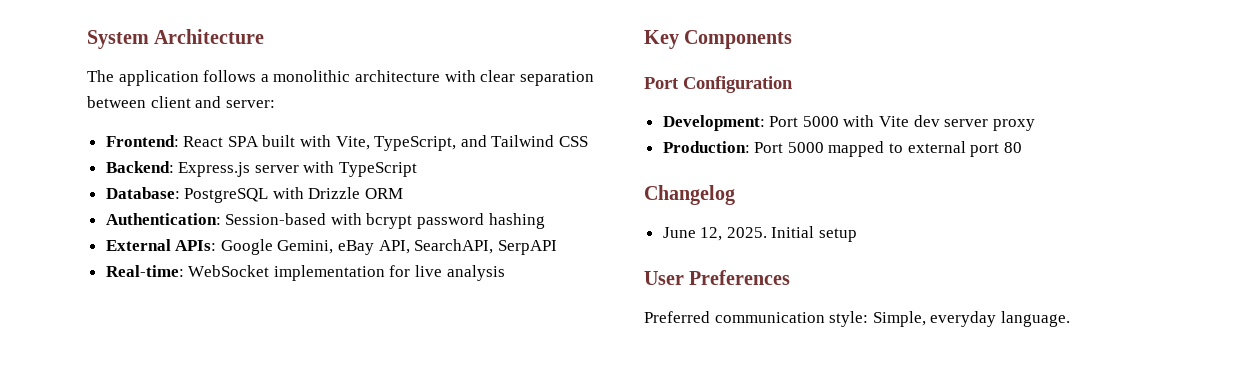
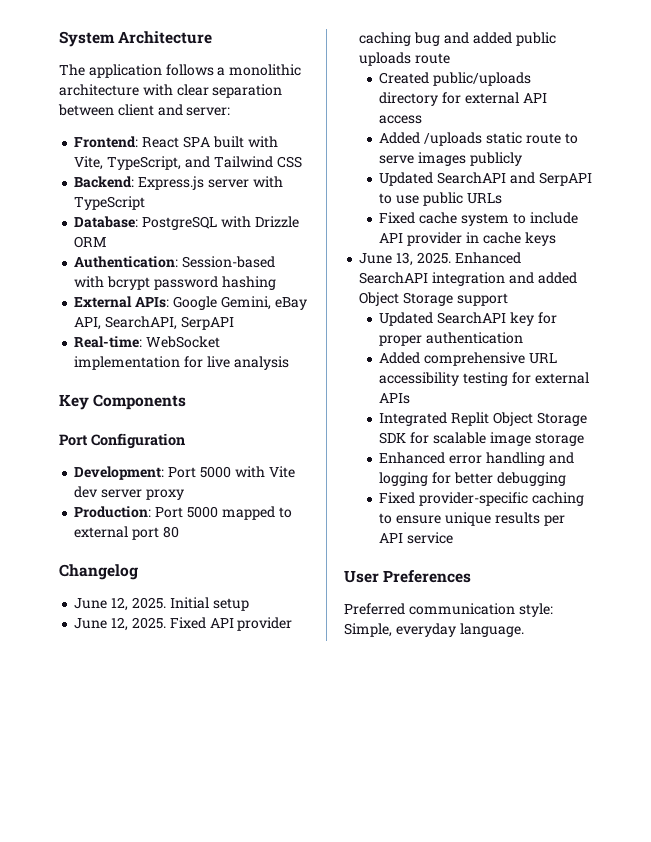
(858, 235) none -> [74,617,293,631] [359,32,556,46] [359,52,451,66] [379,72,532,86] [379,92,547,106] [379,115,423,124] [379,132,578,146] [379,152,522,166] [379,172,592,186] [379,192,502,206] [379,212,578,226] [379,232,556,246] [359,252,521,266] [359,272,577,286] [359,292,508,306] [379,312,557,326] [379,332,524,346] [379,352,557,366] [379,372,589,386] [379,393,411,404] [379,412,587,426] [379,432,584,446] [379,452,574,466] [379,472,566,486] [379,492,584,506] [379,512,565,526] [379,532,454,544] // June 12, 2025. Fixed API provider caching bug and added public uploads route // Created public/uploads directory for external API access // Added /uploads static route to serve images publicly // Updated SearchAPI and SerpAPI to use public URLs // Fixed cache system to include API provider in cache keys // June 13, 2025. Enhanced SearchAPI integration and added Object Storage support // Updated SearchAPI key for proper authentication // Added comprehensive URL accessibility testing for external APIs // Integrated Replit Object Storage SDK for scalable image storage // Enhanced error handling and logging for better debugging // Fixed provider-specific caching to ensure unique results per API service

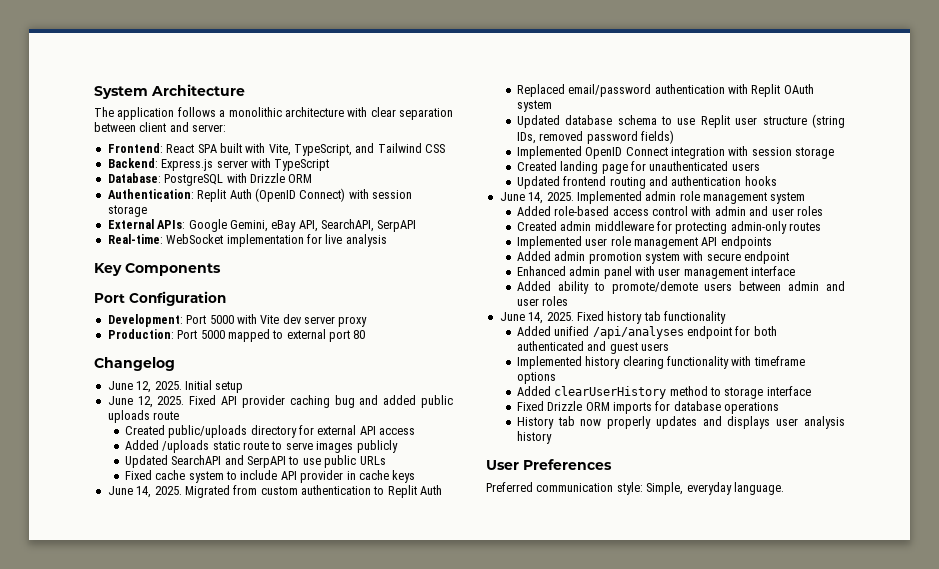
[182,256,276,268] [74,276,276,290] Session-based with bcrypt password hashing -> [197,188,412,202] [107,205,147,217] Replit Auth (OpenID Connect) with session storage
[396,252,521,266] [359,272,577,286] [359,292,508,306] [379,312,557,326] [379,332,524,346] [379,352,557,366] [379,372,589,386] [379,393,411,404] [379,412,587,426] [379,432,584,446] [379,452,574,466] [379,472,566,486] [379,492,584,506] [379,512,565,526] [379,532,454,544] 13, 2025. Enhanced SearchAPI integration and added Object Storage support // Updated SearchAPI key for proper authentication // Added comprehensive URL accessibility testing for external APIs // Integrated Replit Object Storage SDK for scalable image storage // Enhanced error handling and logging for better debugging // Fixed provider-specific caching to ensure unique results per API service -> [136,485,443,498] [516,84,814,97] [516,100,552,112] [516,114,845,128] [516,130,675,144] [516,146,835,159] [516,161,760,174] [516,176,777,189] [499,191,806,204] [516,206,823,216] [516,221,822,234] [516,236,772,249] [516,251,790,264] [516,266,796,279] [516,281,845,294] [516,296,569,306] [499,311,726,324] [516,326,777,339] [516,341,670,354] [516,356,805,369] [516,372,556,384] [516,386,811,399] [516,401,780,414] [516,416,845,429] [516,431,552,444] 14, 2025. Migrated from custom authentication to Replit Auth // Replaced email/password authentication with Replit OAuth system // Updated database schema to use Replit user structure (string IDs, removed password fields) // Implemented OpenID Connect integration with session storage // Created landing page for unauthenticated users // Updated frontend routing and authentication hooks // June 14, 2025. Implemented admin role management system // Added role-based access control with admin and user roles // Created admin middleware for protecting admin-only routes // Implemented user role management API endpoints // Added admin promotion system with secure endpoint // Enhanced admin panel with user management interface // Added ability to promote/demote users between admin and user roles // June 14, 2025. Fixed history tab functionality // Added unified /api/analyses endpoint for both authenticated and guest users // Implemented history clearing functionality with timeframe options // Added clearUserHistory method to storage interface // Fixed Drizzle ORM imports for database operations // History tab now properly updates and displays user analysis history

